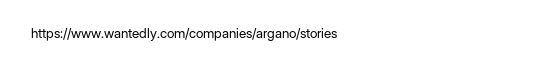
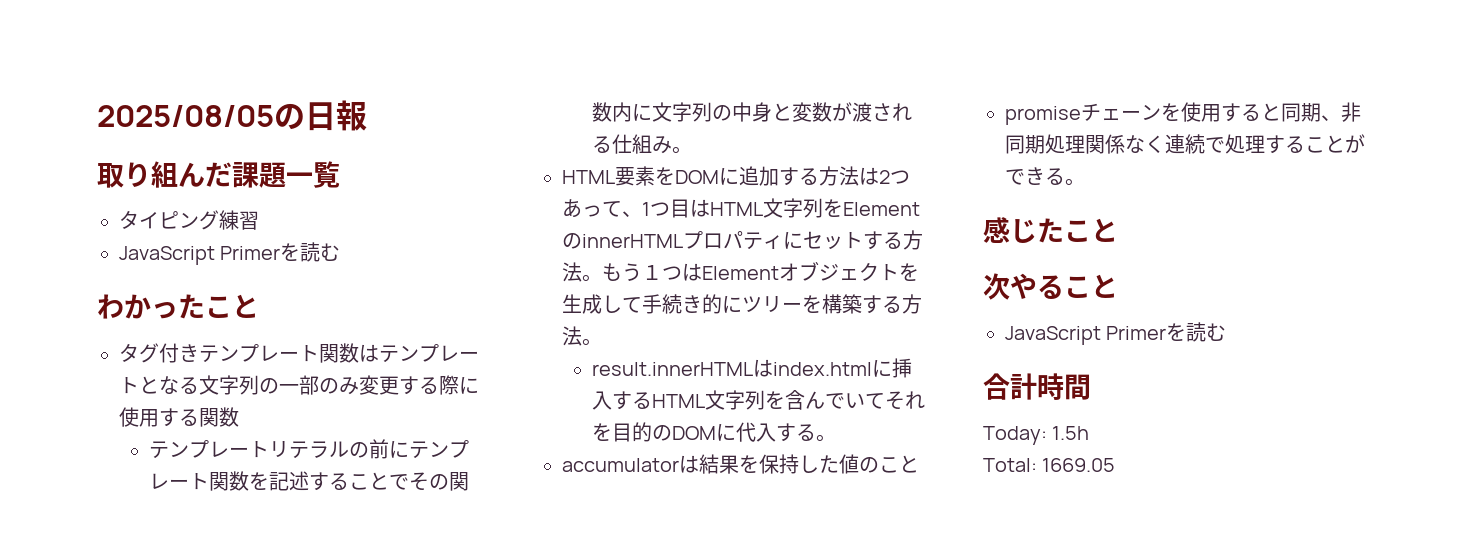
[31,28,337,41] https://www.wantedly.com/companies/argano/stories -> [97,100,367,131] [97,161,340,188] [119,210,259,230] [119,242,341,265] [97,294,259,319] [119,343,479,363] [119,375,479,395] [119,407,239,427] [148,439,469,459] [148,471,469,491] [591,102,912,122] [591,134,692,154] [562,166,910,186] [562,198,920,218] [562,230,923,250] [562,261,919,282] [562,294,922,314] [562,326,602,346] [591,358,912,378] [591,390,925,410] [591,422,836,442] [562,454,919,474] [1005,102,1361,125] [1005,134,1365,154] [1005,167,1085,186] [983,217,1118,243] [983,273,1118,300] [1005,322,1227,345] [983,373,1091,400] [983,426,1090,445] [983,458,1116,472] 2025/08/05の日報 // 取り組んだ課題一覧 // タイピング練習 // JavaScript Primerを読む // わかったこと // タグ付きテンプレート関数はテンプレートとなる文字列の一部のみ変更する際に使用する関数 // テンプレートリテラルの前にテンプレート関数を記述することでその関数内に文字列の中身と変数が渡される仕組み。 // HTML要素をDOMに追加する方法は2つあって、1つ目はHTML文字列をElementのinnerHTMLプロパティにセットする方法。もう１つはElementオブジェクトを生成して手続き的にツリーを構築する方法。 // result.innerHTMLはindex.htmlに挿入するHTML文字列を含んでいてそれを目的のDOMに代入する。 // accumulatorは結果を保持した値のこと // promiseチェーンを使用すると同期、非同期処理関係なく連続で処理することができる。 // 感じたこと // 次やること // JavaScript Primerを読む // 合計時間 // Today: 1.5h // Total: 1669.05

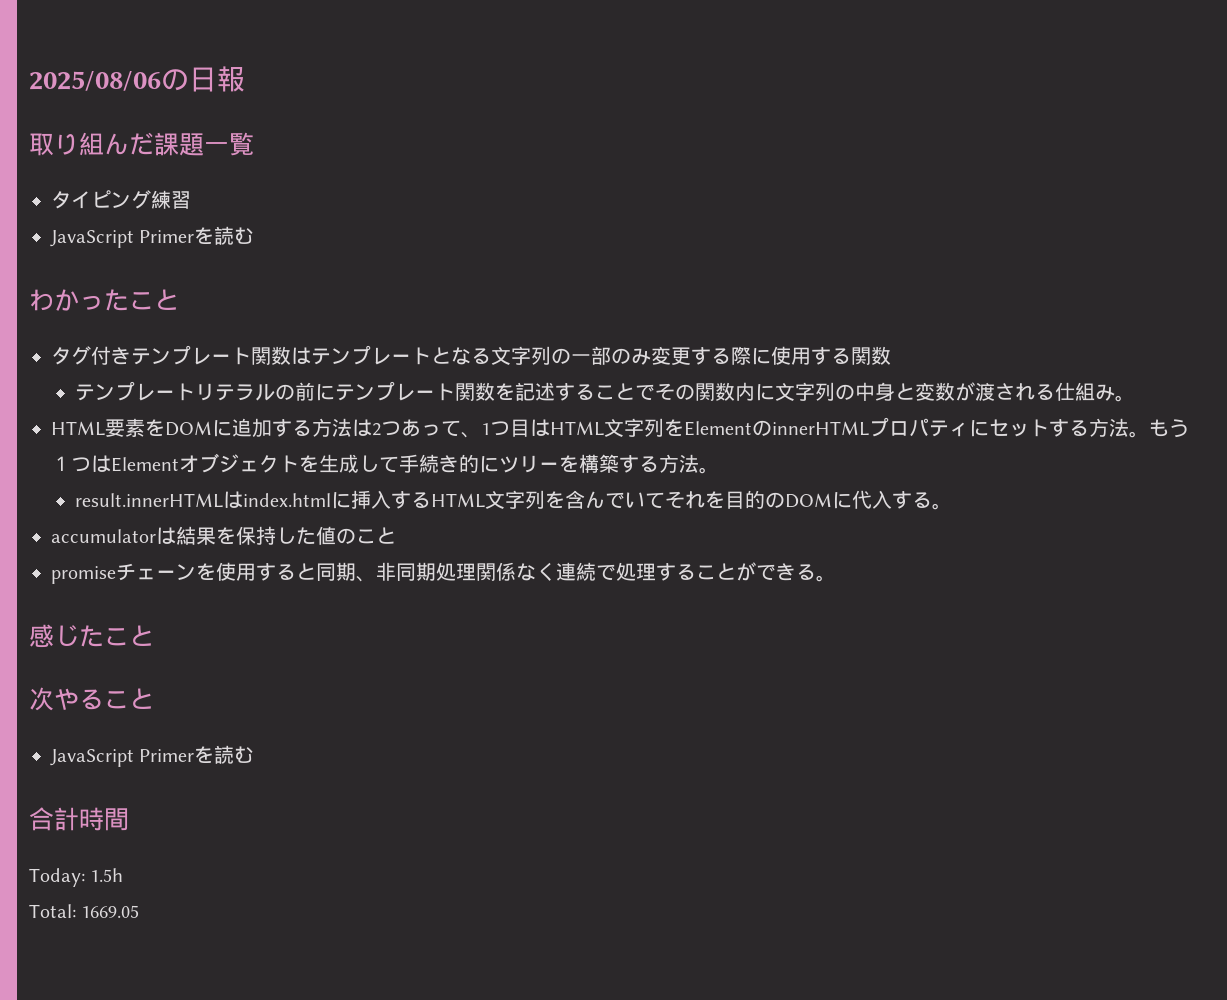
[97,105,274,127] 2025/08/05 -> [29,71,161,91] 2025/08/06

